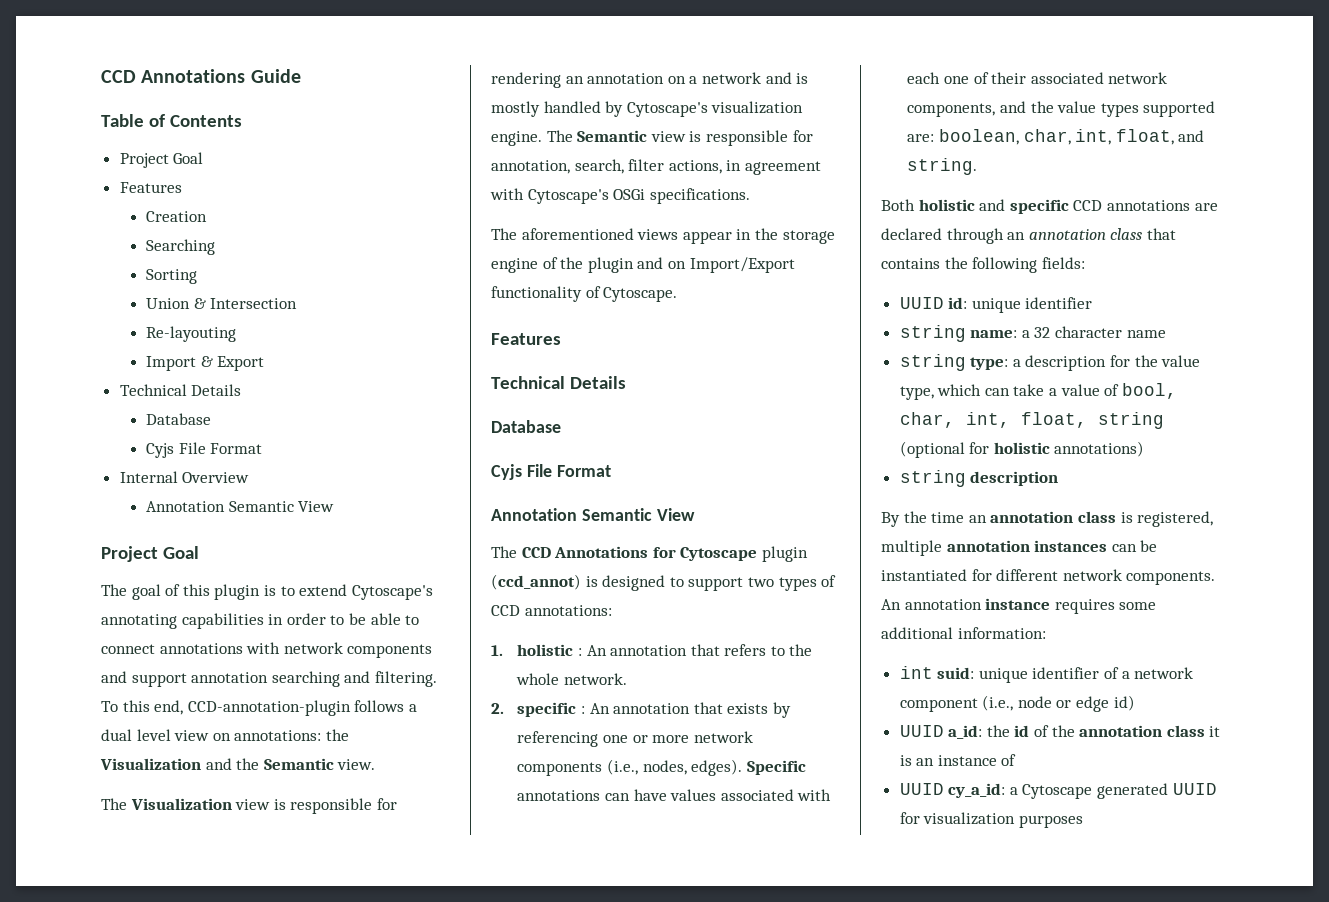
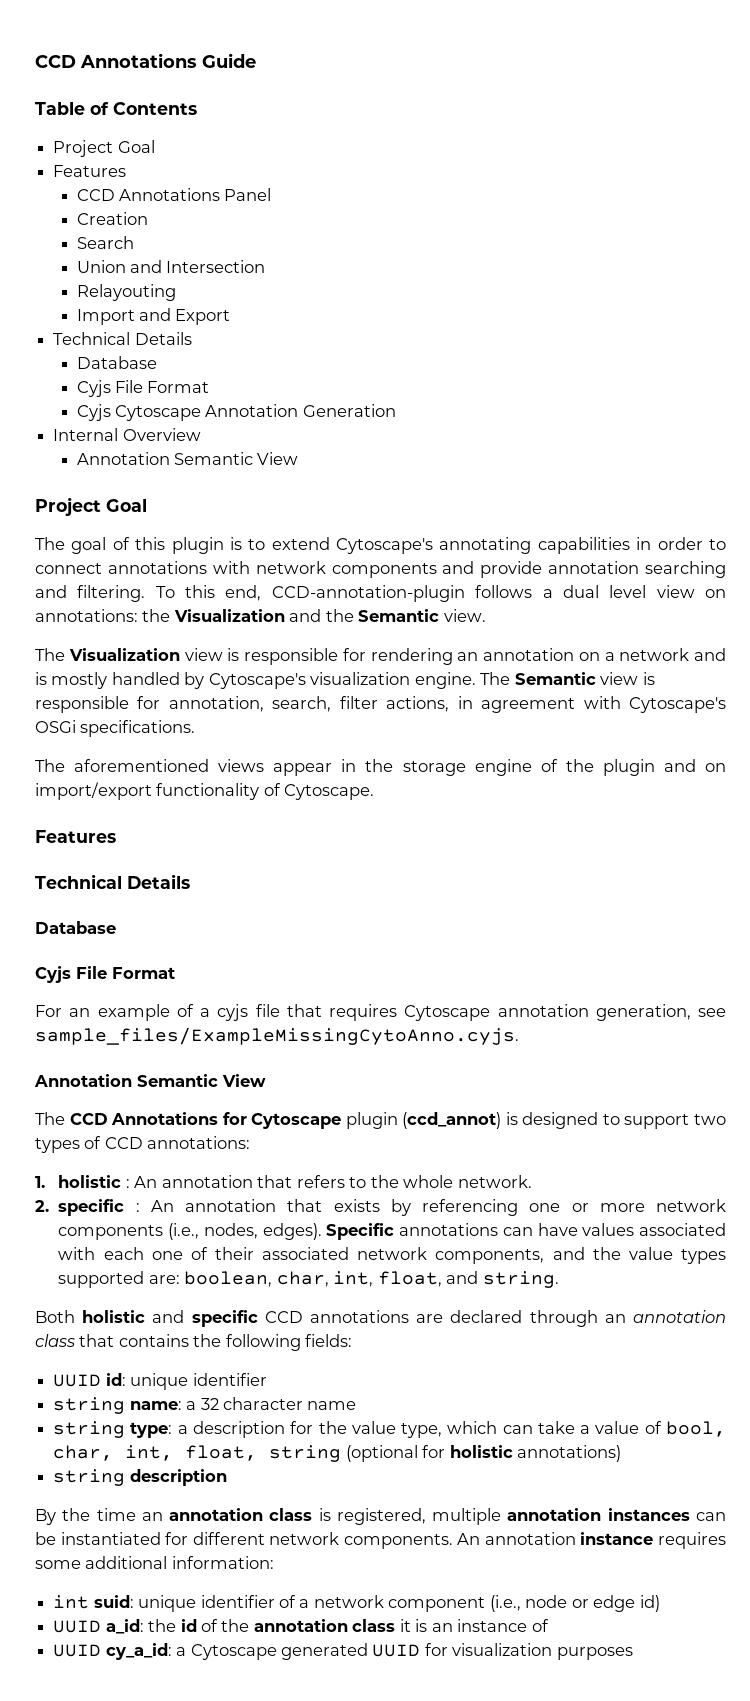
(182, 187) none -> [76,188,272,201] // CCD Annotations Panel
[146,239,216,255] [146,269,198,284] Searching // Sorting -> [76,236,134,249] Search
[193,298,206,309] & -> [130,260,163,273] and
[146,326,237,342] Re-layouting -> [76,284,176,301] Relayouting
[200,356,213,367] & -> [139,308,172,321] and
(263, 448) none -> [76,404,396,421] // Cyjs Cytoscape Annotation Generation
[348,613,420,625] be able to -> (727, 544) none
[131,673,187,687] support -> [480,561,543,578] provide
[689,257,795,273] Import/Export -> [35,782,152,800] import/export
(611, 471) none -> [35,1004,726,1021] [35,1027,519,1045] // For an example of a cyjs file that requires Cytoscape annotation generation, see sample_files/ExampleMissingCytoAnno.cyjs.

